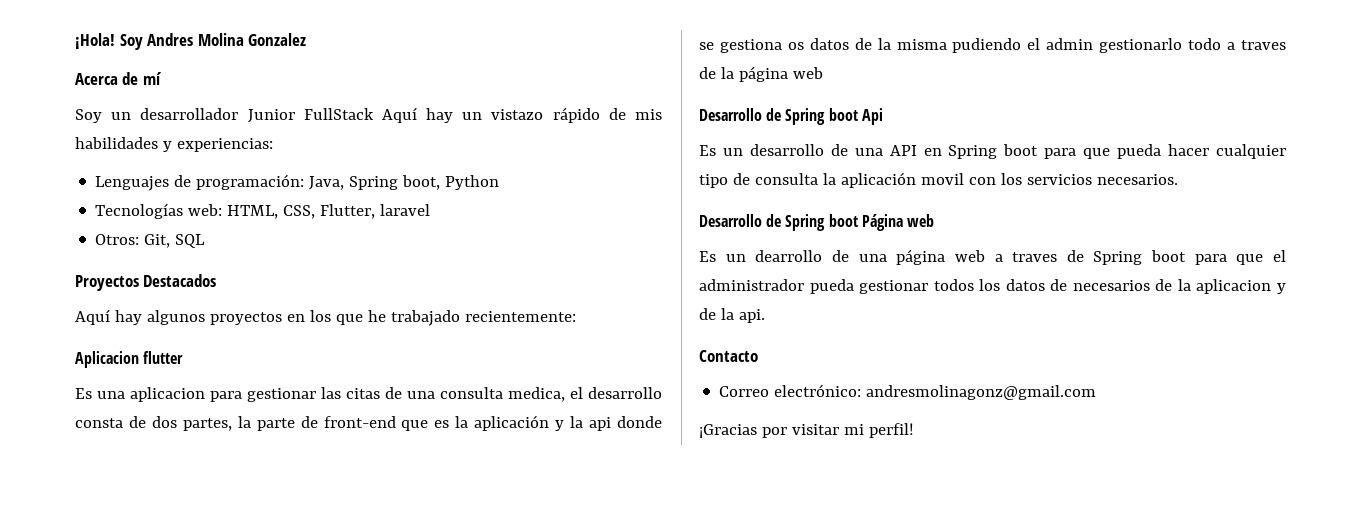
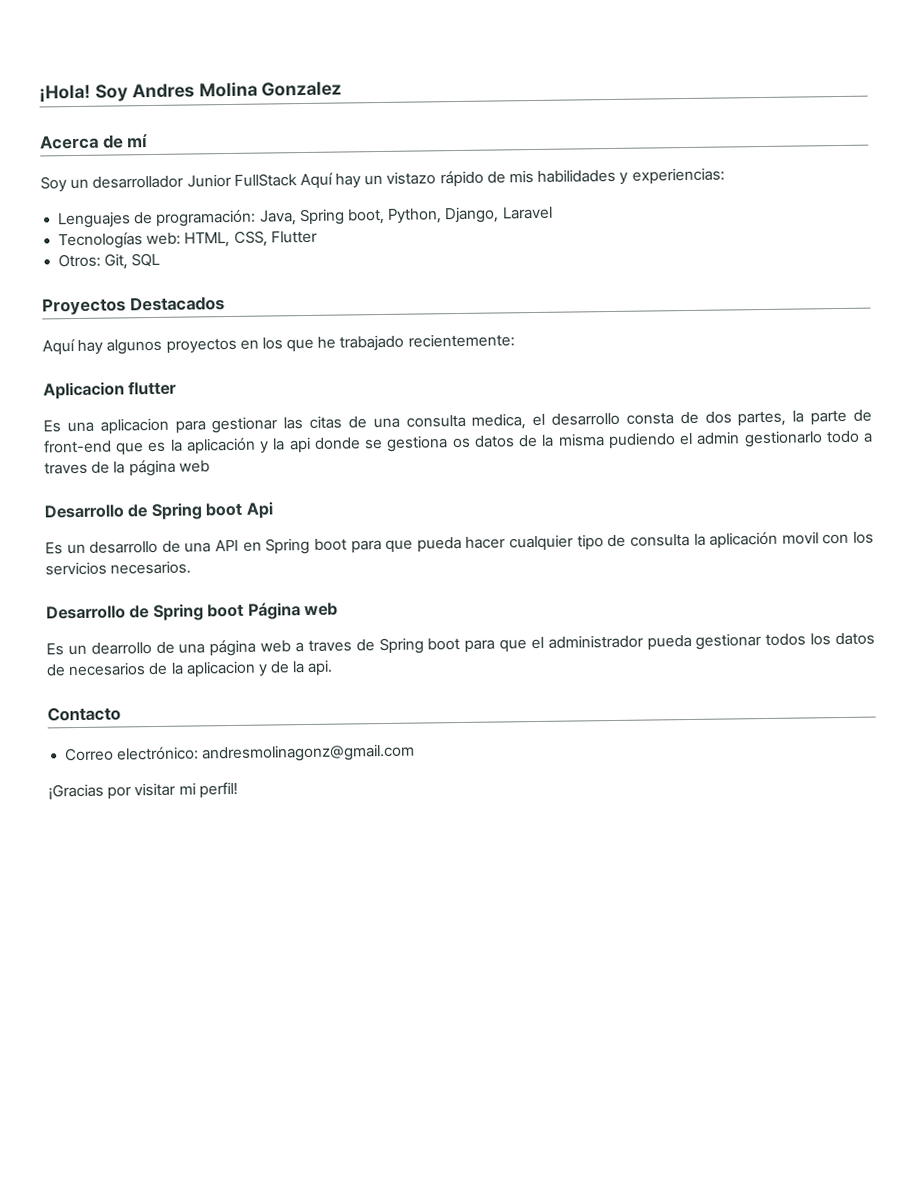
[445,175,500,190] Python -> [387,206,553,224] Python, Django, Laravel
[320,204,431,219] Flutter, laravel -> [270,230,318,244] Flutter

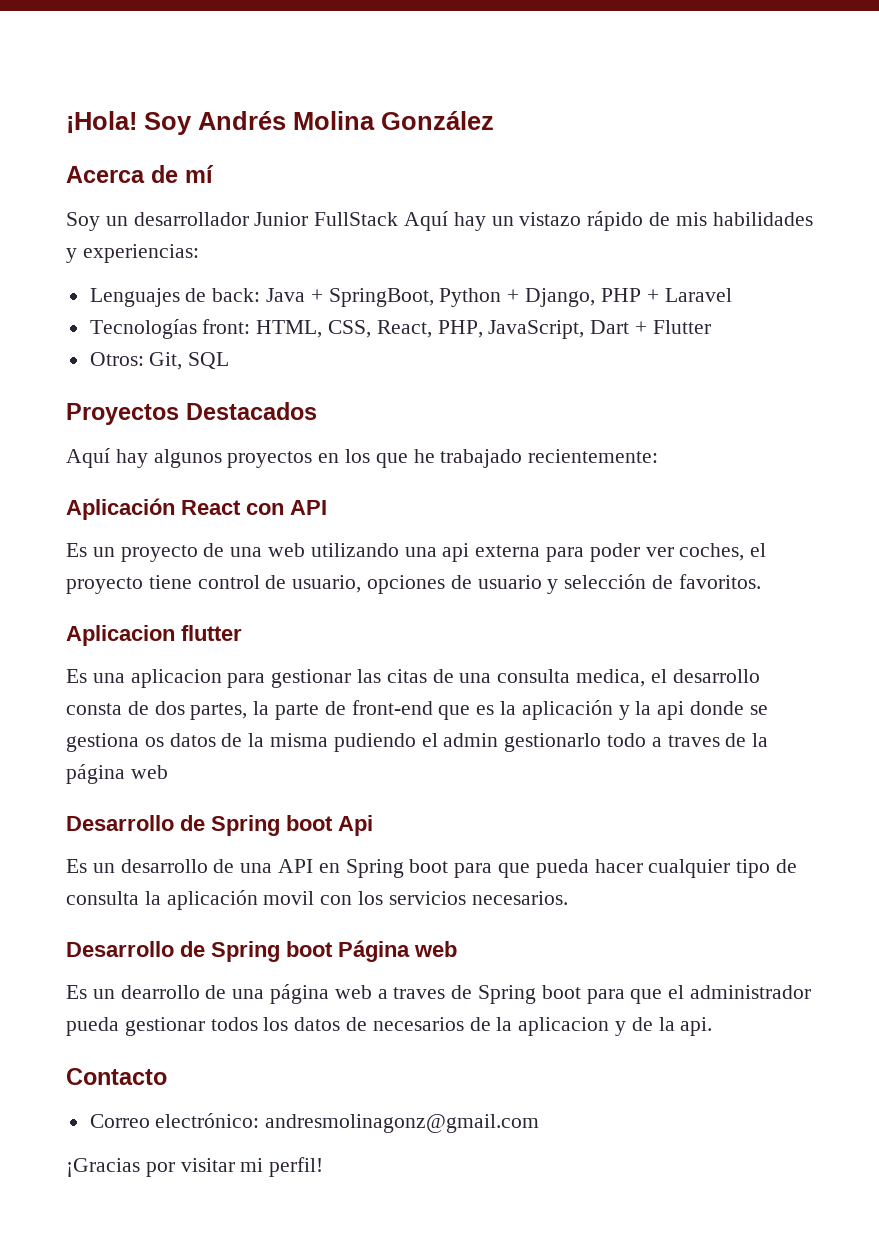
[131,81,343,99] Andres Molina Gonzalez -> [198,111,494,130] Andrés Molina González
[155,206,500,227] programación: Java, Spring boot, Python, Django, -> [212,288,659,307] back: Java + SpringBoot, Python + Django, PHP +
[146,232,182,246] web: -> [202,319,251,334] front:
(268, 238) none -> [376,320,648,339] React, PHP, JavaScript, Dart +
(515, 340) none -> [66,498,327,520] [66,543,767,562] [66,574,761,594] // Aplicación React con API // Es un proyecto de una web utilizando una api externa para poder ver coches, el proyecto tiene control de usuario, opciones de usuario y selección de favoritos.

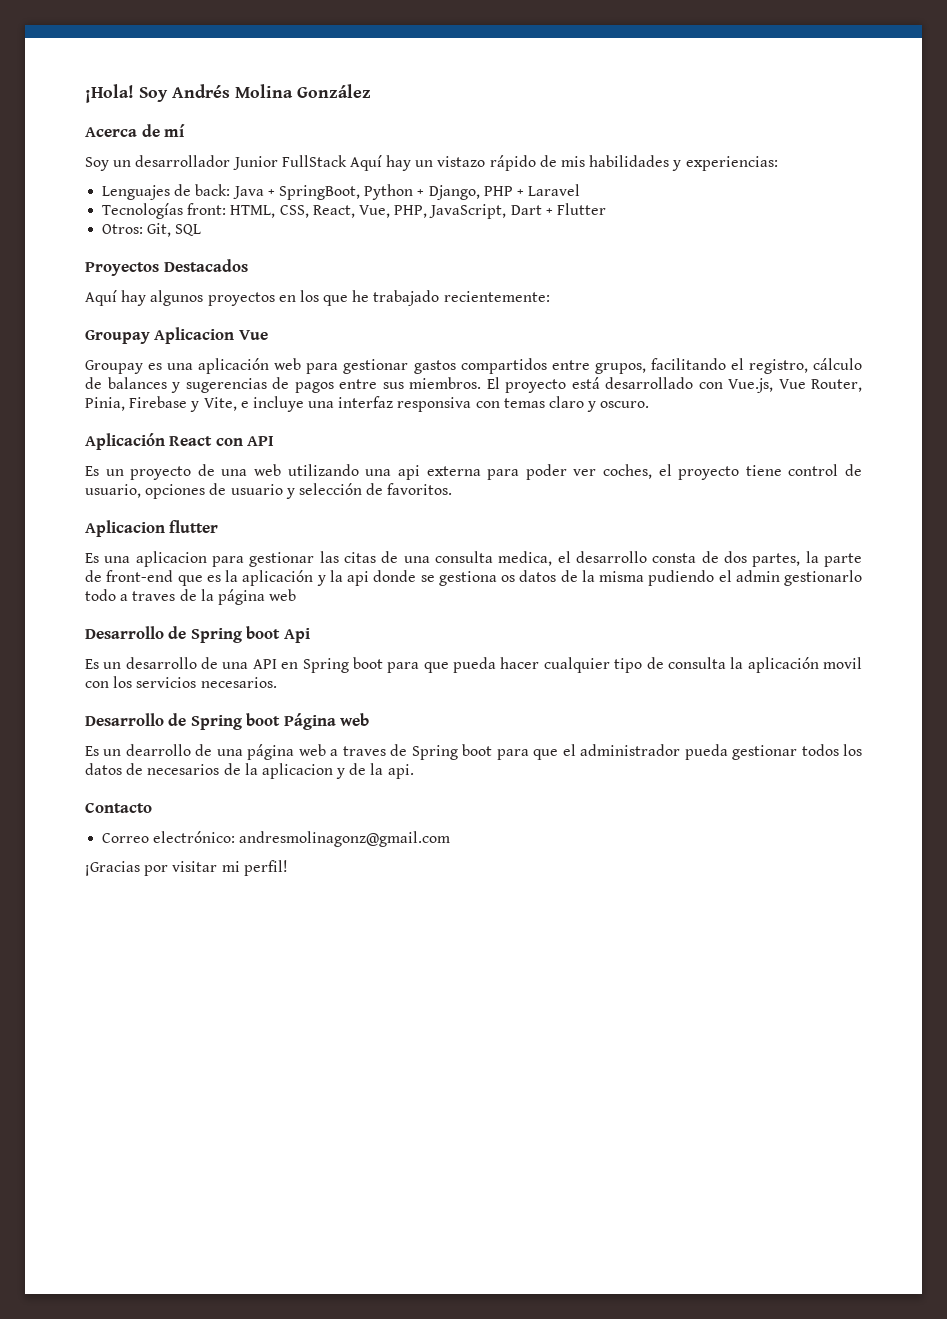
(432, 329) none -> [358,205,390,218] Vue,
(659, 456) none -> [85,327,268,344] [85,358,862,374] [85,377,862,393] [85,396,650,412] // Groupay Aplicacion Vue // Groupay es una aplicación web para gestionar gastos compartidos entre grupos, facilitando el registro, cálculo de balances y sugerencias de pagos entre sus miembros. El proyecto está desarrollado con Vue.js, Vue Router, Pinia, Firebase y Vite, e incluye una interfaz responsiva con temas claro y oscuro.

